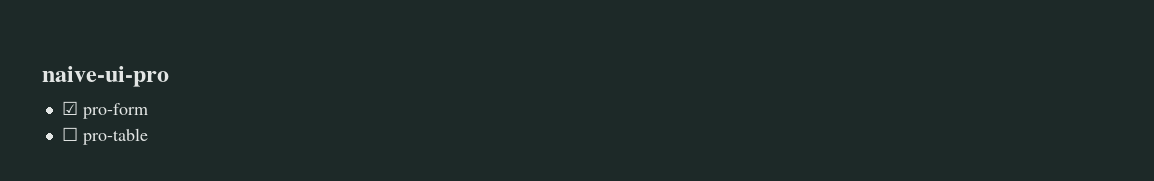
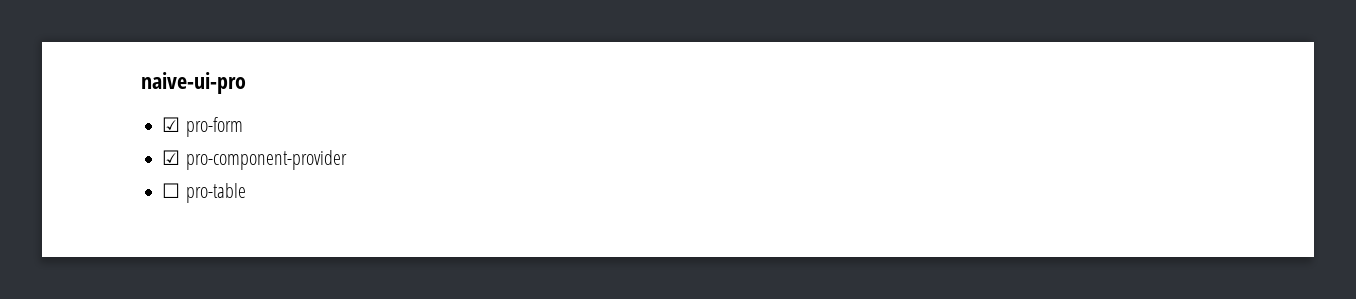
(148, 111) none -> [162,150,347,170] // ☑ pro-component-provider

